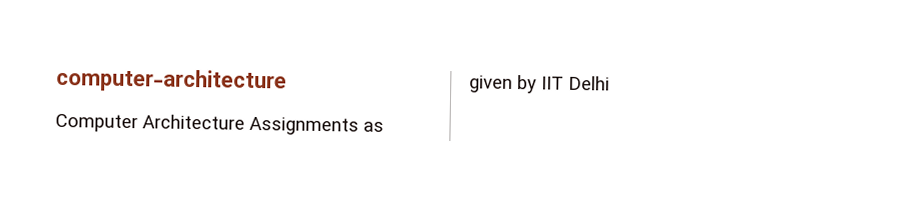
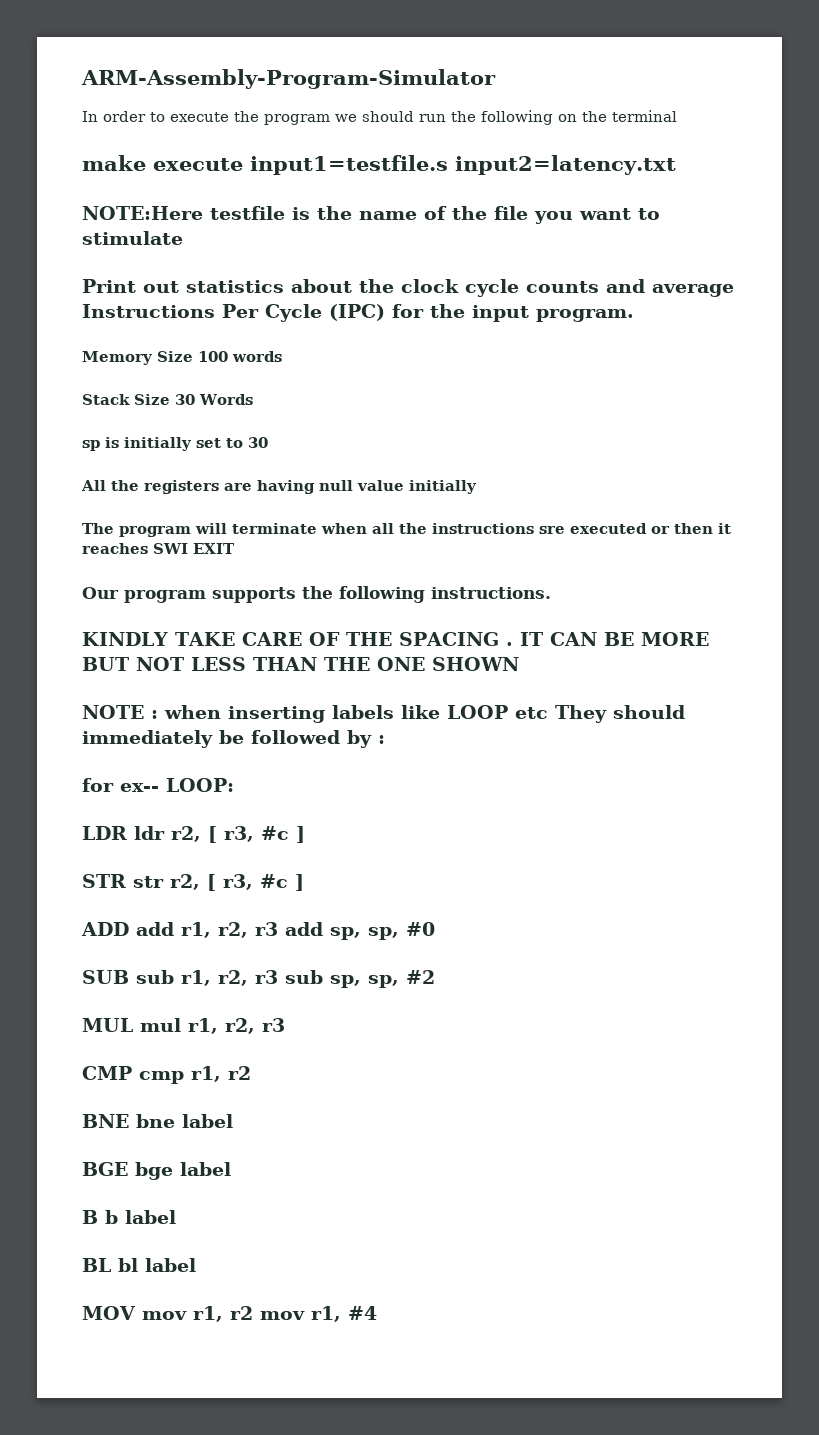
[56,67,287,94] [55,113,384,136] [469,75,610,94] computer-architecture // Computer Architecture Assignments as given by IIT Delhi -> [81,69,496,89] [82,110,677,125] [82,155,676,175] [82,206,660,224] [82,231,183,245] [82,279,734,297] [82,304,634,322] [82,351,282,365] [82,394,253,405] [82,437,268,451] [81,480,477,494] [82,523,731,537] [82,543,235,554] [82,586,551,603] [82,632,709,646] [82,657,519,671] [82,705,685,723] [82,730,385,748] [82,778,234,792] [82,826,305,843] [82,874,304,891] [81,922,435,940] [82,970,435,988] [82,1018,285,1034] [82,1066,251,1084] [82,1114,233,1128] [82,1162,231,1180] [82,1210,176,1224] [82,1258,196,1272] [82,1306,377,1322] ARM-Assembly-Program-Simulator // In order to execute the program we should run the following on the terminal // make execute input1=testfile.s input2=latency.txt // NOTE:Here testfile is the name of the file you want to stimulate // Print out statistics about the clock cycle counts and average Instructions Per Cycle (IPC) for the input program. // Memory Size 100 words // Stack Size 30 Words // sp is initially set to 30 // All the registers are having null value initially // The program will terminate when all the instructions sre executed or then it reaches SWI EXIT // Our program supports the following instructions. // KINDLY TAKE CARE OF THE SPACING . IT CAN BE MORE BUT NOT LESS THAN THE ONE SHOWN // NOTE : when inserting labels like LOOP etc They should immediately be followed by : // for ex-- LOOP: // LDR ldr r2, [ r3, #c ] // STR str r2, [ r3, #c ] // ADD add r1, r2, r3 add sp, sp, #0 // SUB sub r1, r2, r3 sub sp, sp, #2 // MUL mul r1, r2, r3 // CMP cmp r1, r2 // BNE bne label // BGE bge label // B b label // BL bl label // MOV mov r1, r2 mov r1, #4

